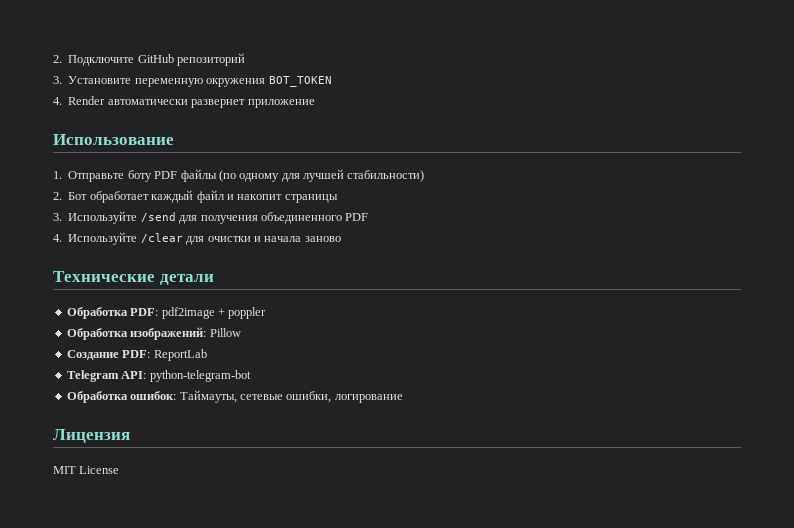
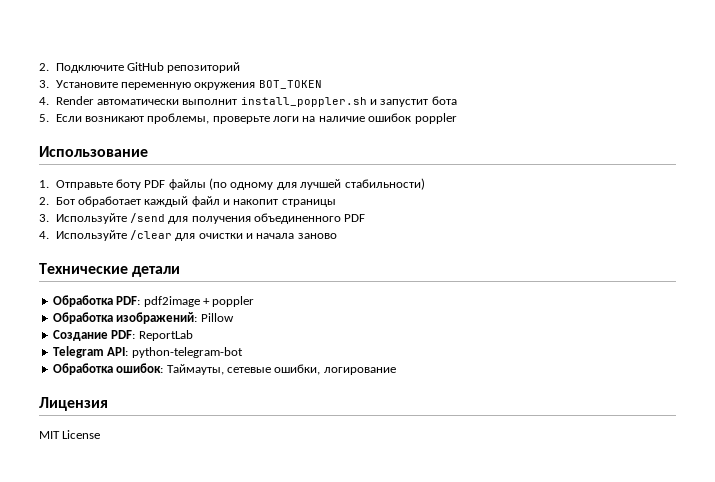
[191,99,315,108] развернет приложение -> [182,96,457,107] [39,113,457,124] выполнит install_poppler.sh и запустит бота // 5. Если возникают проблемы, проверьте логи на наличие ошибок poppler

